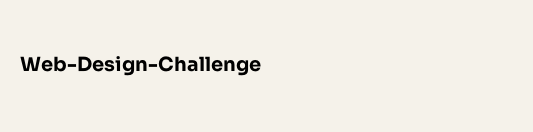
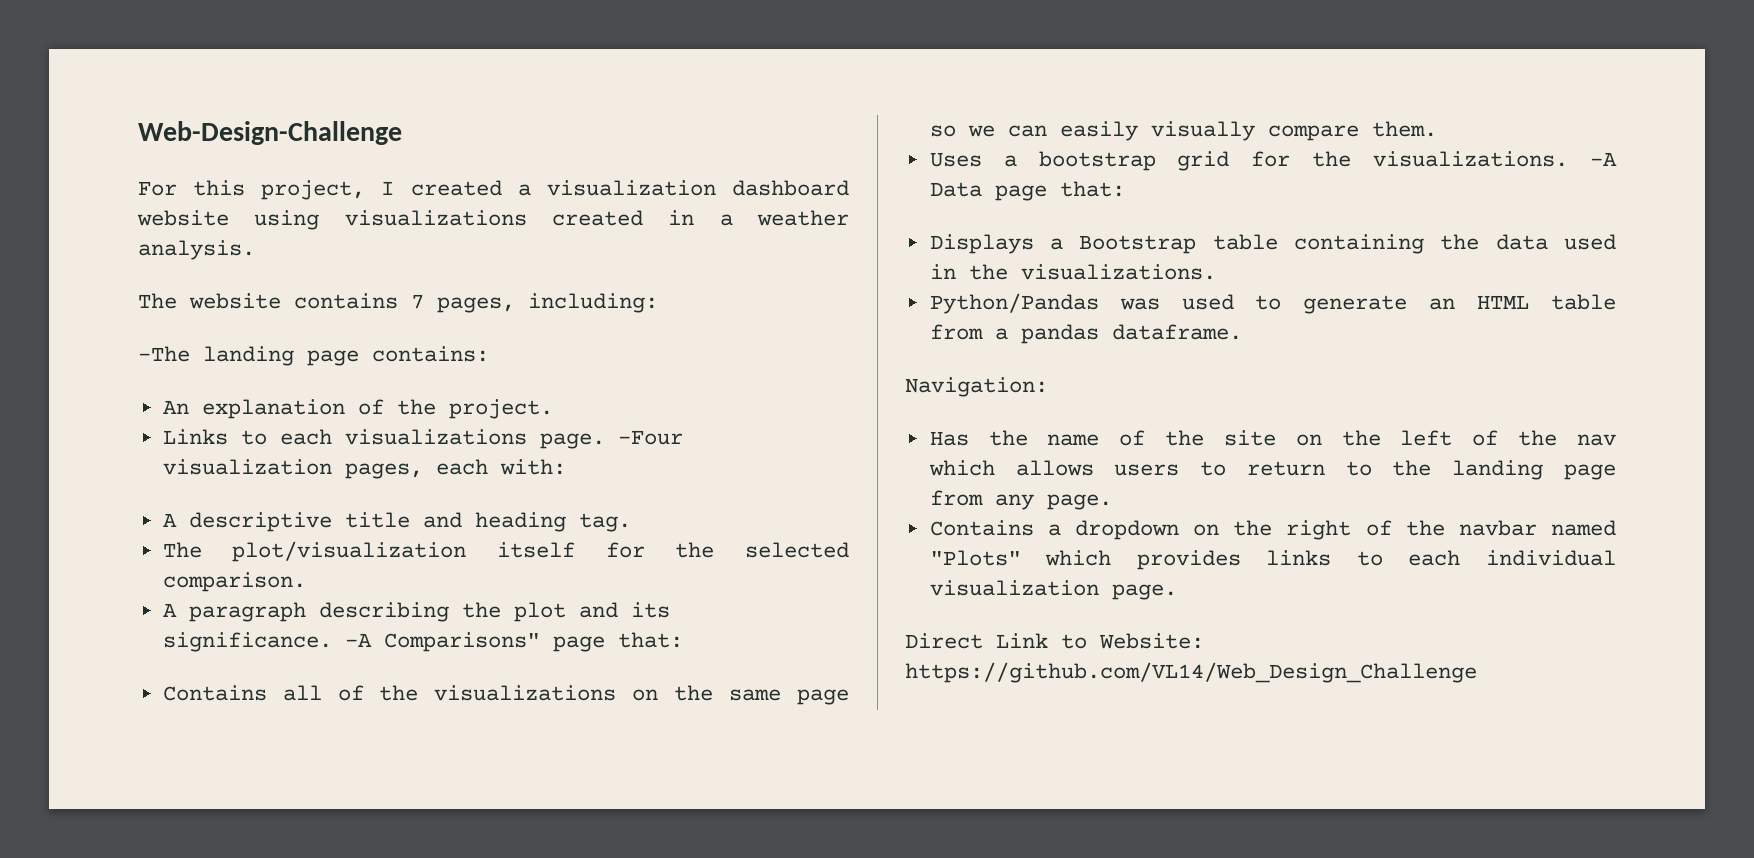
(261, 66) none -> [138,180,849,200] [137,210,850,230] [138,240,255,260] [138,293,658,313] [138,346,489,366] [162,399,553,419] [162,429,683,449] [162,459,566,479] [162,512,631,532] [162,541,849,562] [162,572,306,592] [162,602,670,622] [162,632,683,652] [162,685,849,705] [929,121,1437,141] [929,151,1617,171] [929,181,1125,201] [929,234,1616,254] [929,264,1216,280] [929,293,1616,314] [929,324,1242,344] [905,377,1048,397] [929,430,1616,446] [928,460,1616,480] [929,490,1112,510] [929,520,1617,540] [929,550,1616,570] [929,580,1177,600] [905,633,1204,649] [905,662,1477,683] // For this project, I created a visualization dashboard website using visualizations created in a weather analysis. // The website contains 7 pages, including: // -The landing page contains: // An explanation of the project. // Links to each visualizations page. -Four visualization pages, each with: // A descriptive title and heading tag. // The plot/visualization itself for the selected comparison. // A paragraph describing the plot and its significance. -A Comparisons" page that: // Contains all of the visualizations on the same page so we can easily visually compare them. // Uses a bootstrap grid for the visualizations. -A Data page that: // Displays a Bootstrap table containing the data used in the visualizations. // Python/Pandas was used to generate an HTML table from a pandas dataframe. // Navigation: // Has the name of the site on the left of the nav which allows users to return to the landing page from any page. // Contains a dropdown on the right of the navbar named "Plots" which provides links to each individual visualization page. // Direct Link to Website: https://github.com/VL14/Web_Design_Challenge

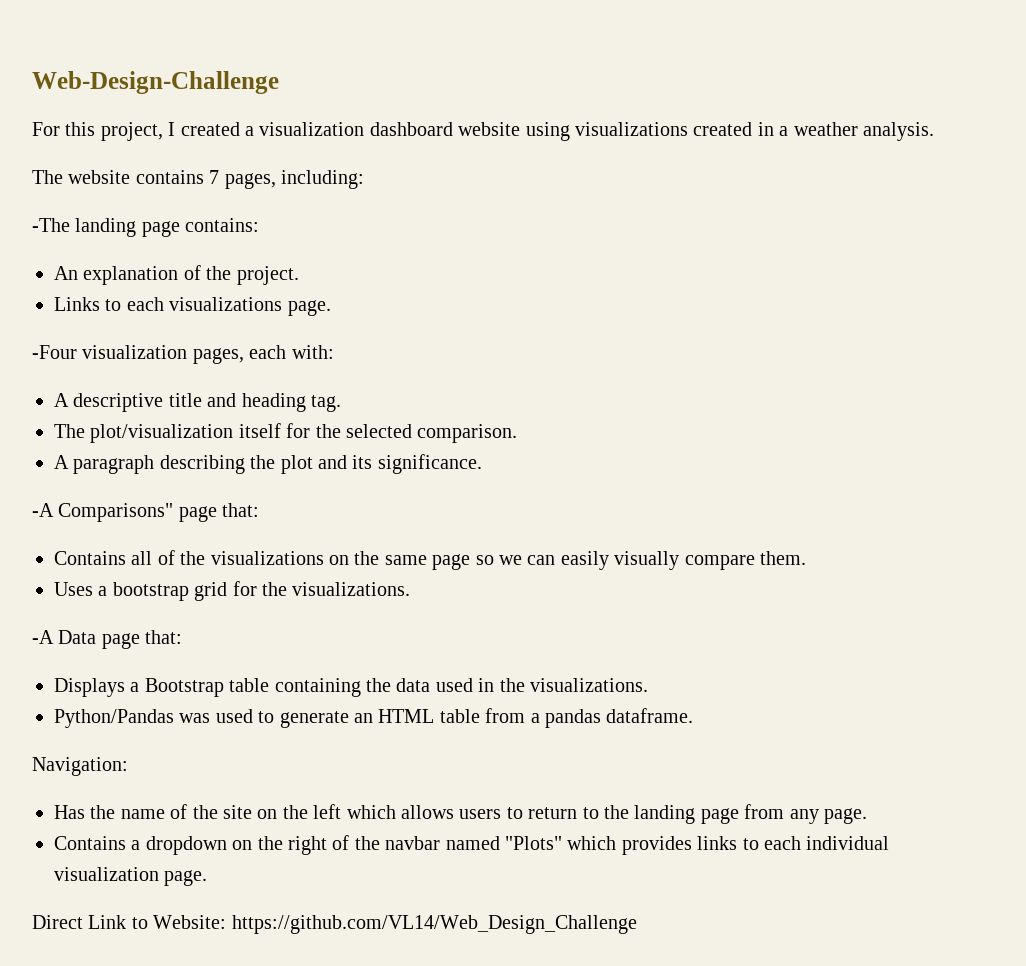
(605, 441) none -> (331, 308) //
(332, 642) none -> (482, 464) //
(1569, 159) none -> (411, 589) //
[1472,430,1616,446] of the nav -> (342, 811) none

